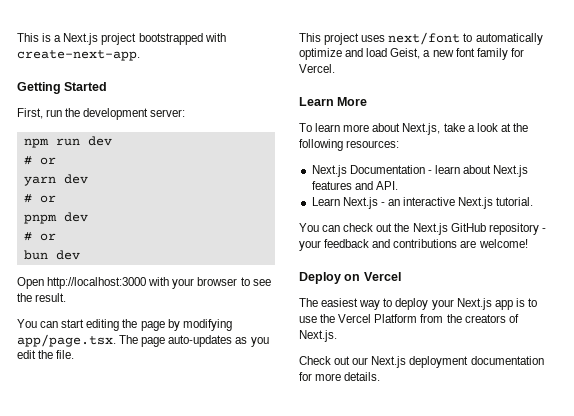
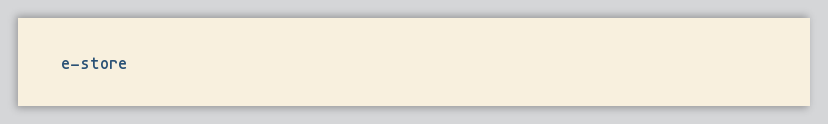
[17,33,226,45] [17,50,140,61] [17,82,108,94] [17,108,186,120] [23,136,112,148] [23,156,56,165] [23,174,88,186] [23,194,56,203] [23,212,88,224] [23,232,56,241] [23,250,80,260] [17,277,271,289] [17,293,67,302] [17,319,232,331] [17,334,269,347] [17,350,75,359] [299,32,543,45] [299,48,524,60] [299,64,335,73] [299,97,368,106] [299,123,528,135] [299,139,400,151] [311,165,529,177] [311,181,398,190] [311,197,534,209] [299,223,546,235] [299,239,528,251] [299,272,401,284] [299,298,537,310] [299,314,519,323] [299,330,337,342] [299,356,544,368] [299,372,381,381] This is a Next.js project bootstrapped with create-next-app. // Getting Started // First, run the development server: // npm run dev // # or // yarn dev // # or // pnpm dev // # or // bun dev // Open http://localhost:3000 with your browser to see the result. // You can start editing the page by modifying app/page.tsx. The page auto-updates as you edit the file. // This project uses next/font to automatically optimize and load Geist, a new font family for Vercel. // Learn More // To learn more about Next.js, take a look at the following resources: // Next.js Documentation - learn about Next.js features and API. // Learn Next.js - an interactive Next.js tutorial. // You can check out the Next.js GitHub repository - your feedback and contributions are welcome! // Deploy on Vercel // The easiest way to deploy your Next.js app is to use the Vercel Platform from the creators of Next.js. // Check out our Next.js deployment documentation for more details. -> [61,57,127,69] e-store

